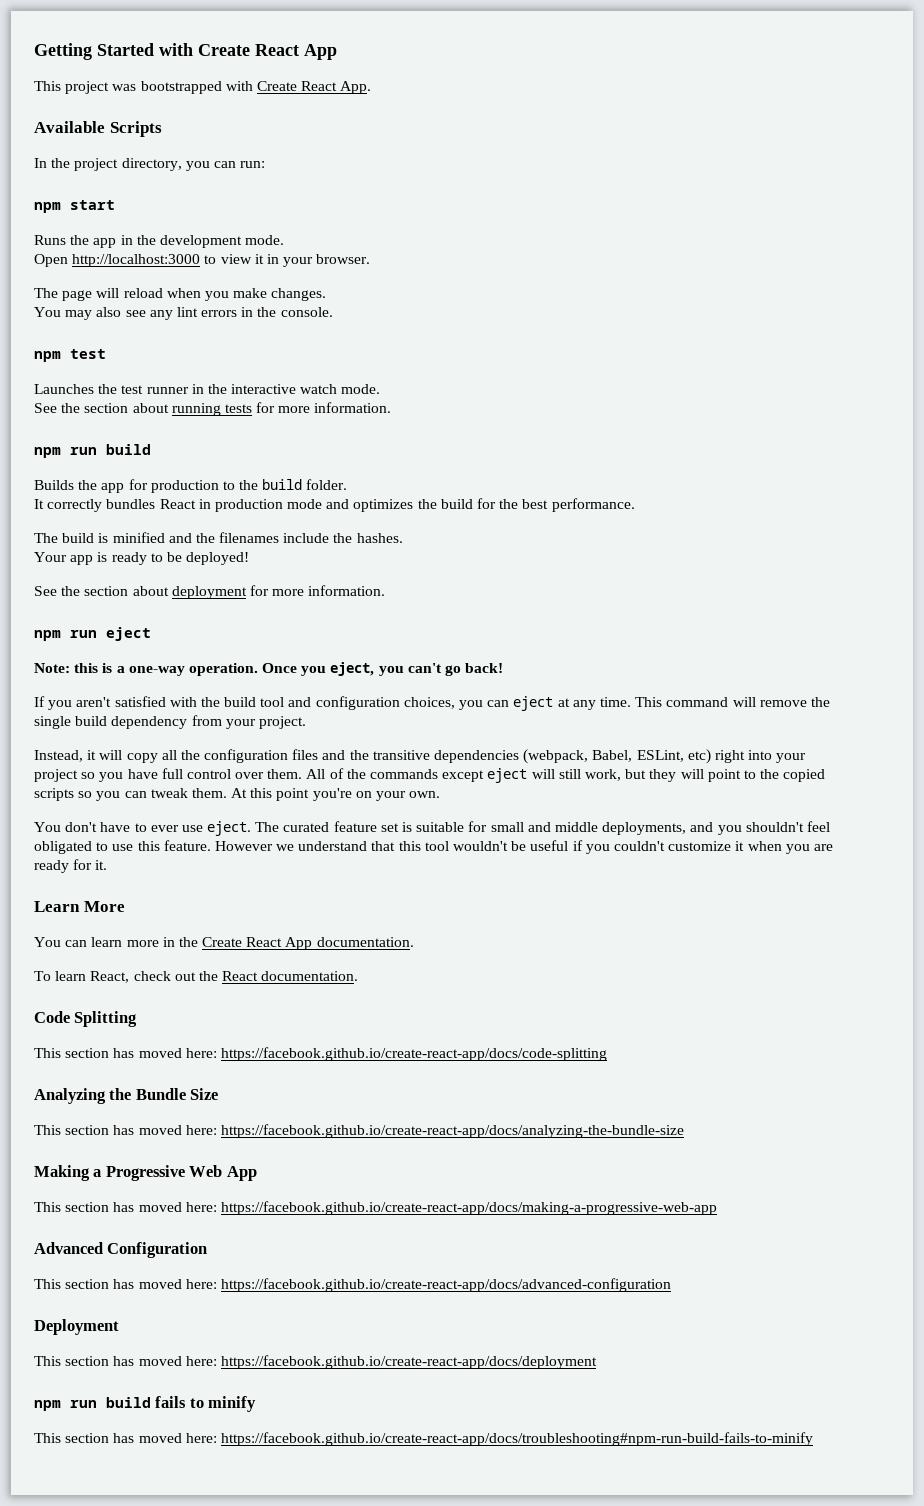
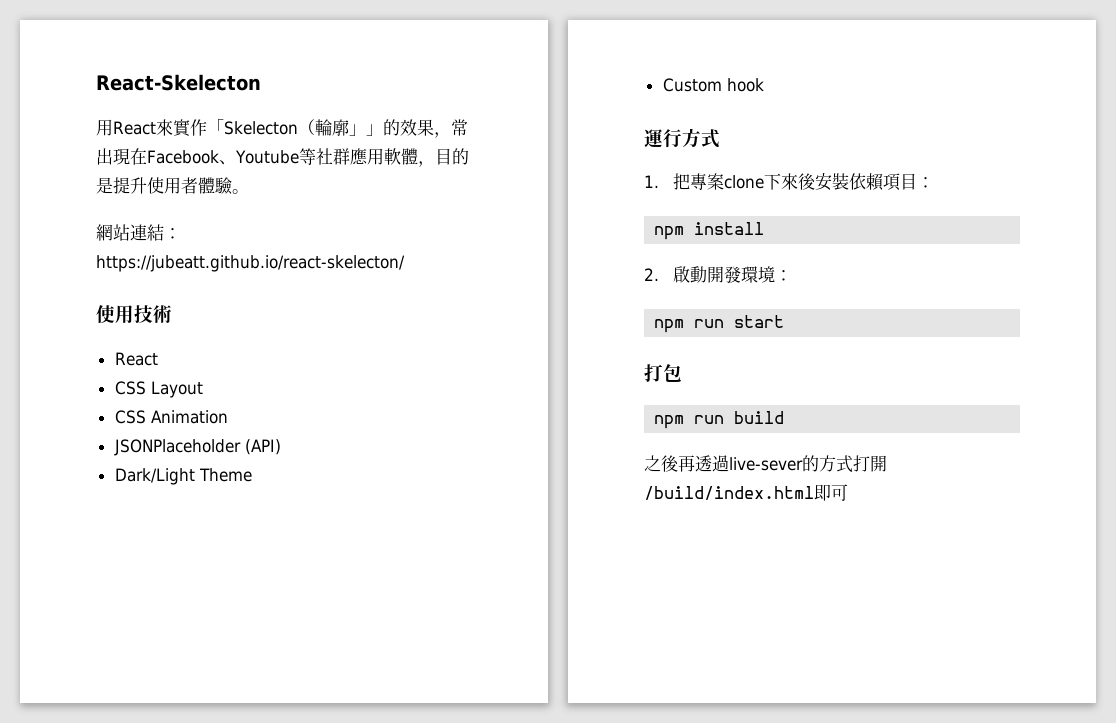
[34,43,337,60] [34,81,372,94] [34,121,162,137] [34,158,266,171] [34,200,115,213] [34,235,285,248] [34,254,371,267] [34,288,327,301] [34,307,333,320] [34,349,106,362] [34,384,381,394] [34,402,392,416] [34,444,151,458] [34,479,348,493] [34,498,635,512] [34,532,403,543] [34,552,250,565] [34,585,386,599] [34,627,151,641] [34,662,504,676] [34,696,830,711] [34,715,306,729] [34,749,807,764] [34,768,826,783] [34,788,441,801] [34,821,830,836] [34,840,833,854] [34,859,108,873] [34,901,125,912] [34,937,414,950] [34,971,359,983] [34,1011,138,1027] [34,1047,607,1061] [34,1088,219,1104] [34,1124,684,1138] [34,1165,257,1181] [34,1201,717,1215] [34,1242,208,1258] [34,1278,671,1292] [34,1319,119,1335] [34,1355,597,1369] [34,1396,257,1412] [34,1432,813,1446] Getting Started with Create React App // This project was bootstrapped with Create React App. // Available Scripts // In the project directory, you can run: // npm start // Runs the app in the development mode. // Open http://localhost:3000 to view it in your browser. // The page will reload when you make changes. // You may also see any lint errors in the console. // npm test // Launches the test runner in the interactive watch mode. // See the section about running tests for more information. // npm run build // Builds the app for production to the build folder. // It correctly bundles React in production mode and optimizes the build for the best performance. // The build is minified and the filenames include the hashes. // Your app is ready to be deployed! // See the section about deployment for more information. // npm run eject // Note: this is a one-way operation. Once you eject, you can't go back! // If you aren't satisfied with the build tool and configuration choices, you can eject at any time. This command will remove the single build dependency from your project. // Instead, it will copy all the configuration files and the transitive dependencies (webpack, Babel, ESLint, etc) right into your project so you have full control over them. All of the commands except eject will still work, but they will point to the copied scripts so you can tweak them. At this point you're on your own. // You don't have to ever use eject. The curated feature set is suitable for small and middle deployments, and you shouldn't feel obligated to use this feature. However we understand that this tool wouldn't be useful if you couldn't customize it when you are ready for it. // Learn More // You can learn more in the Create React App documentation. // To learn React, check out the React documentation. // Code Splitting // This section has moved here: https://facebook.github.io/create-react-app/docs/code-splitting // Analyzing the Bundle Size // This section has moved here: https://facebook.github.io/create-react-app/docs/analyzing-the-bundle-size // Making a Progressive Web App // This section has moved here: https://facebook.github.io/create-react-app/docs/making-a-progressive-web-app // Advanced Configuration // This section has moved here: https://facebook.github.io/create-react-app/docs/advanced-configuration // Deployment // This section has moved here: https://facebook.github.io/create-react-app/docs/deployment // npm run build fails to minify // This section has moved here: https://facebook.github.io/create-react-app/docs/troubleshooting#npm-run-build-fails-to-minify -> [96,74,261,91] [96,119,468,138] [96,148,469,167] [96,177,249,195] [96,224,181,241] [96,255,405,272] [96,305,172,324] [114,352,158,366] [114,381,203,398] [114,410,228,424] [113,439,281,456] [114,468,252,485] [662,78,764,92] [644,128,720,148] [644,173,934,191] [654,222,765,240] [644,266,792,283] [654,315,785,333] [644,364,682,382] [654,411,785,429] [644,455,887,473] [644,484,848,501] React-Skelecton // 用React來實作「Skelecton（輪廓」」的效果，常出現在Facebook、Youtube等社群應用軟體，目的是提升使用者體驗。 // 網站連結：https://jubeatt.github.io/react-skelecton/ // 使用技術 // React // CSS Layout // CSS Animation // JSONPlaceholder (API) // Dark/Light Theme // Custom hook // 運行方式 // 1.把專案clone下來後安裝依賴項目： // npm install // 2.啟動開發環境： // npm run start // 打包 // npm run build // 之後再透過live-sever的方式打開/build/index.html即可

